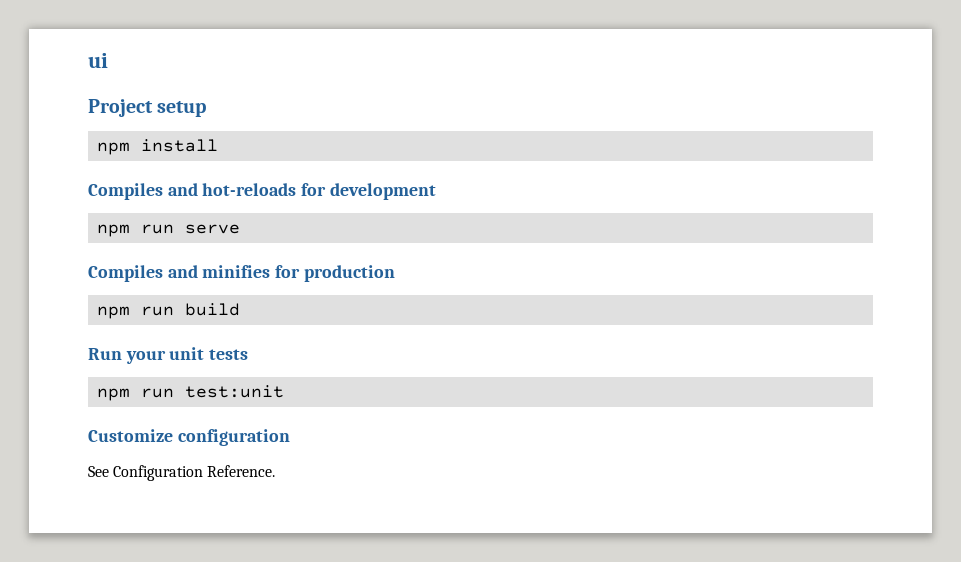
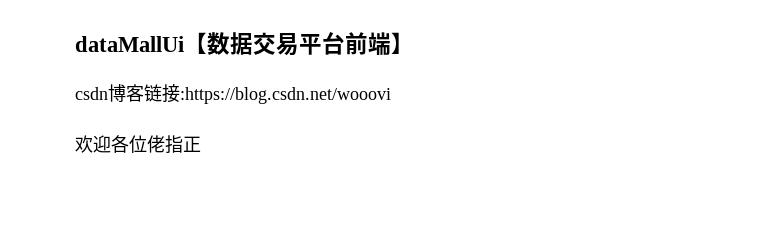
[88,53,108,68] [88,99,207,117] [97,139,219,155] [88,183,436,200] [97,224,241,237] [88,265,395,282] [97,303,241,319] [88,347,249,364] [97,385,285,401] [88,429,290,446] [88,465,276,481] ui // Project setup // npm install // Compiles and hot-reloads for development // npm run serve // Compiles and minifies for production // npm run build // Run your unit tests // npm run test:unit // Customize configuration // See Configuration Reference. -> [75,32,414,56] [75,84,391,104] [75,135,201,154] dataMallUi【数据交易平台前端】 // csdn博客链接:https://blog.csdn.net/wooovi // 欢迎各位佬指正

